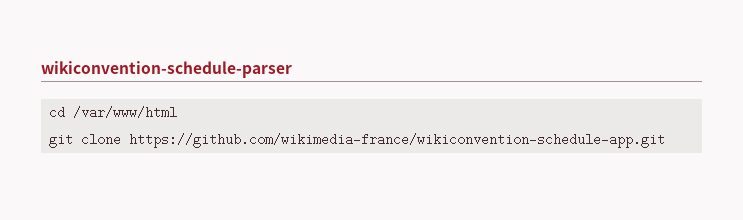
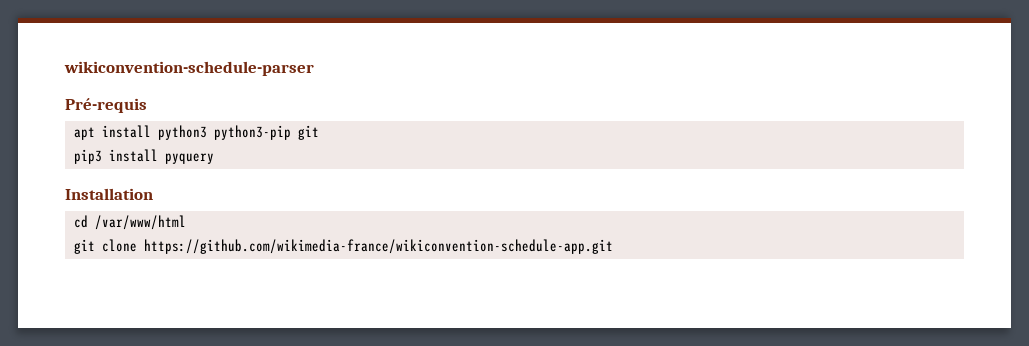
(292, 69) none -> [65,98,147,113] [74,125,320,140] [74,149,215,164] [65,188,153,200] // Pré-requis // apt install python3 python3-pip git // pip3 install pyquery // Installation

